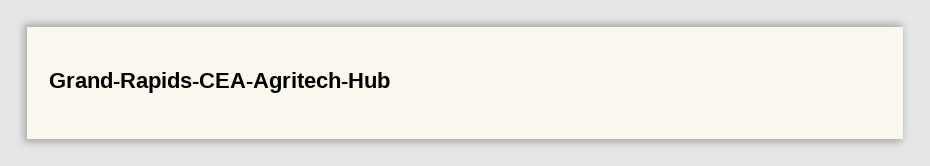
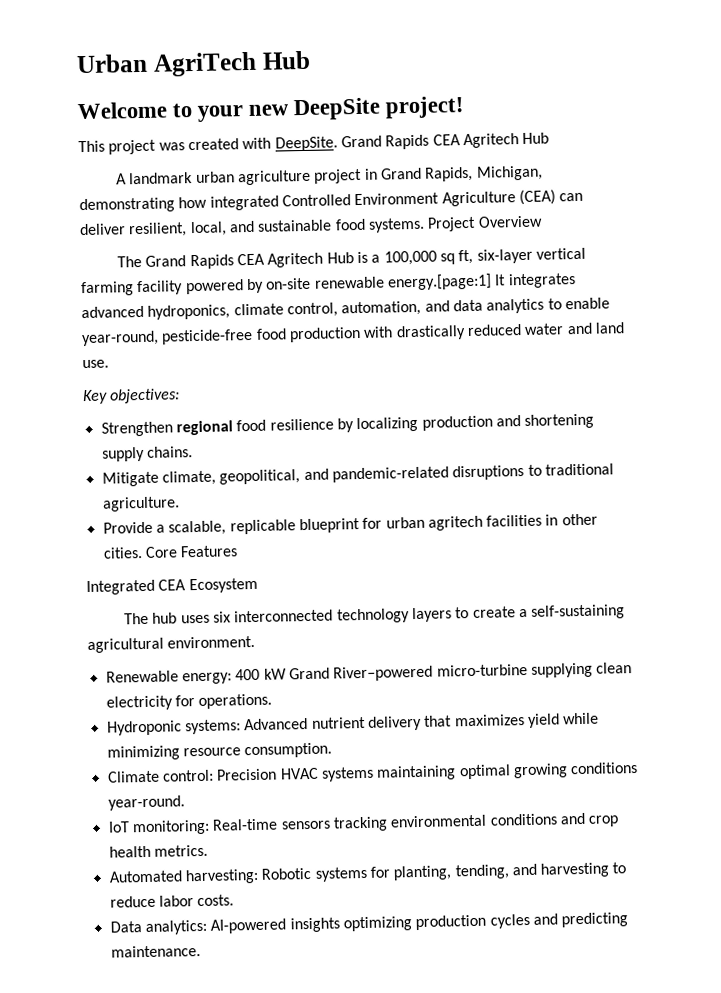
[49,72,390,93] Grand-Rapids-CEA-Agritech-Hub -> [76,50,311,77] [77,96,466,122] [78,132,550,155] [116,165,543,186] [79,189,584,214] [79,215,543,238] [117,247,586,270] [81,273,576,297] [81,297,610,320] [81,322,625,347] [82,359,109,369] [83,388,181,405] [100,413,595,437] [101,446,193,462] [101,463,614,487] [101,496,180,512] [102,513,598,536] [102,545,239,559] [86,577,258,596] [124,604,626,625] [87,635,256,654] [105,662,633,685] [105,693,273,711] [106,712,600,736] [106,742,333,761] [107,761,639,783] [107,795,185,811] [107,812,620,836] [108,844,208,858] [108,862,627,885] [109,894,235,908] [109,912,629,936] [110,945,201,958] Urban AgriTech Hub // Welcome to your new DeepSite project! // This project was created with DeepSite. Grand Rapids CEA Agritech Hub // A landmark urban agriculture project in Grand Rapids, Michigan, demonstrating how integrated Controlled Environment Agriculture (CEA) can deliver resilient, local, and sustainable food systems. Project Overview // The Grand Rapids CEA Agritech Hub is a 100,000 sq ft, six-layer vertical farming facility powered by on-site renewable energy.[page:1] It integrates advanced hydroponics, climate control, automation, and data analytics to enable year-round, pesticide-free food production with drastically reduced water and land use. // Key objectives: // Strengthen regional food resilience by localizing production and shortening supply chains. // Mitigate climate, geopolitical, and pandemic-related disruptions to traditional agriculture. // Provide a scalable, replicable blueprint for urban agritech facilities in other cities. Core Features // Integrated CEA Ecosystem // The hub uses six interconnected technology layers to create a self-sustaining agricultural environment. // Renewable energy: 400 kW Grand River–powered micro-turbine supplying clean electricity for operations. // Hydroponic systems: Advanced nutrient delivery that maximizes yield while minimizing resource consumption. // Climate control: Precision HVAC systems maintaining optimal growing conditions year-round. // IoT monitoring: Real-time sensors tracking environmental conditions and crop health metrics. // Automated harvesting: Robotic systems for planting, tending, and harvesting to reduce labor costs. // Data analytics: AI-powered insights optimizing production cycles and predicting maintenance.

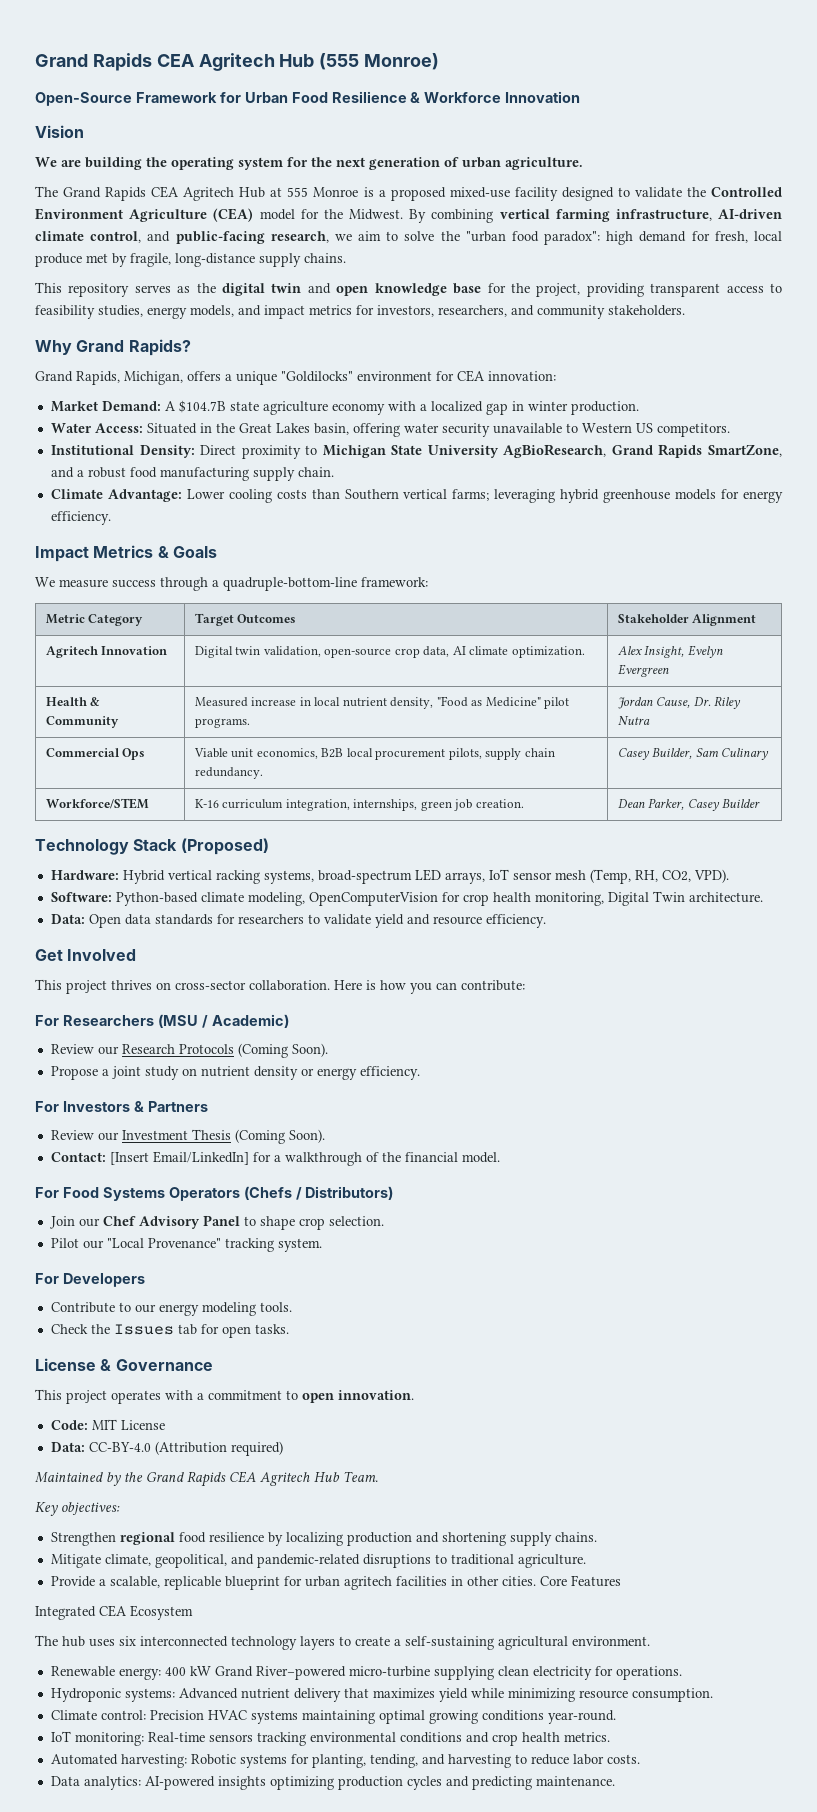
[76,50,311,77] [77,96,466,122] [78,132,550,155] [116,165,543,186] [79,189,584,214] [79,215,543,238] Urban AgriTech Hub // Welcome to your new DeepSite project! // This project was created with DeepSite. Grand Rapids CEA Agritech Hub // A landmark urban agriculture project in Grand Rapids, Michigan, demonstrating how integrated Controlled Environment Agriculture (CEA) can deliver resilient, local, and sustainable food systems. Project Overview -> [35,53,440,71] [35,91,581,106] [35,125,84,138] [35,157,583,170] Grand Rapids CEA Agritech Hub (555 Monroe) // Open-Source Framework for Urban Food Resilience & Workforce Innovation // Vision // We are building the operating system for the next generation of urban agriculture.
[357,247,586,266] [81,273,576,297] [81,297,610,320] [81,322,625,347] [82,359,109,369] is a 100,000 sq ft, six-layer vertical farming facility powered by on-site renewable energy.[page:1] It integrates advanced hydroponics, climate control, automation, and data analytics to enable year-round, pesticide-free food production with drastically reduced water and land use. -> [270,187,782,201] [35,208,782,223] [35,231,782,245] [35,253,346,267] [35,282,782,297] [35,305,685,319] [35,339,191,356] [35,370,556,385] [50,400,639,415] [50,423,730,437] [50,444,782,459] [50,467,334,481] [50,489,783,503] [50,511,111,525] [35,545,217,562] [35,577,428,591] [45,614,144,626] [194,613,297,626] [617,614,757,626] [45,646,168,658] [194,646,585,658] [617,645,723,658] [617,664,669,677] [45,697,101,706] [45,716,119,728] [194,696,570,709] [194,718,250,728] [617,696,742,709] [617,716,650,725] [45,748,146,760] [193,748,555,760] [194,767,263,779] [617,748,770,760] [45,798,149,809] [194,799,524,811] [617,798,761,811] [35,838,269,855] [50,869,729,884] [50,891,763,906] [50,914,546,928] [35,949,137,961] [35,979,525,994] [35,1014,289,1028] [50,1043,328,1058] [50,1066,420,1080] [35,1101,208,1112] [50,1129,325,1144] [50,1151,500,1166] [35,1186,394,1201] [49,1215,384,1230] [50,1238,322,1252] [35,1273,145,1287] [50,1302,292,1316] [50,1324,289,1338] [35,1358,213,1371] [35,1389,414,1404] [50,1419,165,1430] [50,1441,283,1456] [35,1471,378,1487] at 555 Monroe is a proposed mixed-use facility designed to validate the Controlled Environment Agriculture (CEA) model for the Midwest. By combining vertical farming infrastructure, AI-driven climate control, and public-facing research, we aim to solve the "urban food paradox": high demand for fresh, local produce met by fragile, long-distance supply chains. // This repository serves as the digital twin and open knowledge base for the project, providing transparent access to feasibility studies, energy models, and impact metrics for investors, researchers, and community stakeholders. // Why Grand Rapids? // Grand Rapids, Michigan, offers a unique "Goldilocks" environment for CEA innovation: // Market Demand: A $104.7B state agriculture economy with a localized gap in winter production. // Water Access: Situated in the Great Lakes basin, offering water security unavailable to Western US competitors. // Institutional Density: Direct proximity to Michigan State University AgBioResearch, Grand Rapids SmartZone, and a robust food manufacturing supply chain. // Climate Advantage: Lower cooling costs than Southern vertical farms; leveraging hybrid greenhouse models for energy efficiency. // Impact Metrics & Goals // We measure success through a quadruple-bottom-line framework: // Metric Category | Target Outcomes | Stakeholder Alignment // Agritech Innovation | Digital twin validation, open-source crop data, AI climate optimization. | Alex Insight, Evelyn Evergreen // Health & Community | Measured increase in local nutrient density, "Food as Medicine" pilot programs. | Jordan Cause, Dr. Riley Nutra // Commercial Ops | Viable unit economics, B2B local procurement pilots, supply chain redundancy. | Casey Builder, Sam Culinary // Workforce/STEM | K-16 curriculum integration, internships, green job creation. | Dean Parker, Casey Builder // Technology Stack (Proposed) // Hardware: Hybrid vertical racking systems, broad-spectrum LED arrays, IoT sensor mesh (Temp, RH, CO2, VPD). // Software: Python-based climate modeling, OpenComputerVision for crop health monitoring, Digital Twin architecture. // Data: Open data standards for researchers to validate yield and resource efficiency. // Get Involved // This project thrives on cross-sector collaboration. Here is how you can contribute: // For Researchers (MSU / Academic) // Review our Research Protocols (Coming Soon). // Propose a joint study on nutrient density or energy efficiency. // For Investors & Partners // Review our Investment Thesis (Coming Soon). // Contact: [Insert Email/LinkedIn] for a walkthrough of the financial model. // For Food Systems Operators (Chefs / Distributors) // Join our Chef Advisory Panel to shape crop selection. // Pilot our "Local Provenance" tracking system. // For Developers // Contribute to our energy modeling tools. // Check the Issues tab for open tasks. // License & Governance // This project operates with a commitment to open innovation. // Code: MIT License // Data: CC-BY-4.0 (Attribution required) // Maintained by the Grand Rapids CEA Agritech Hub Team.

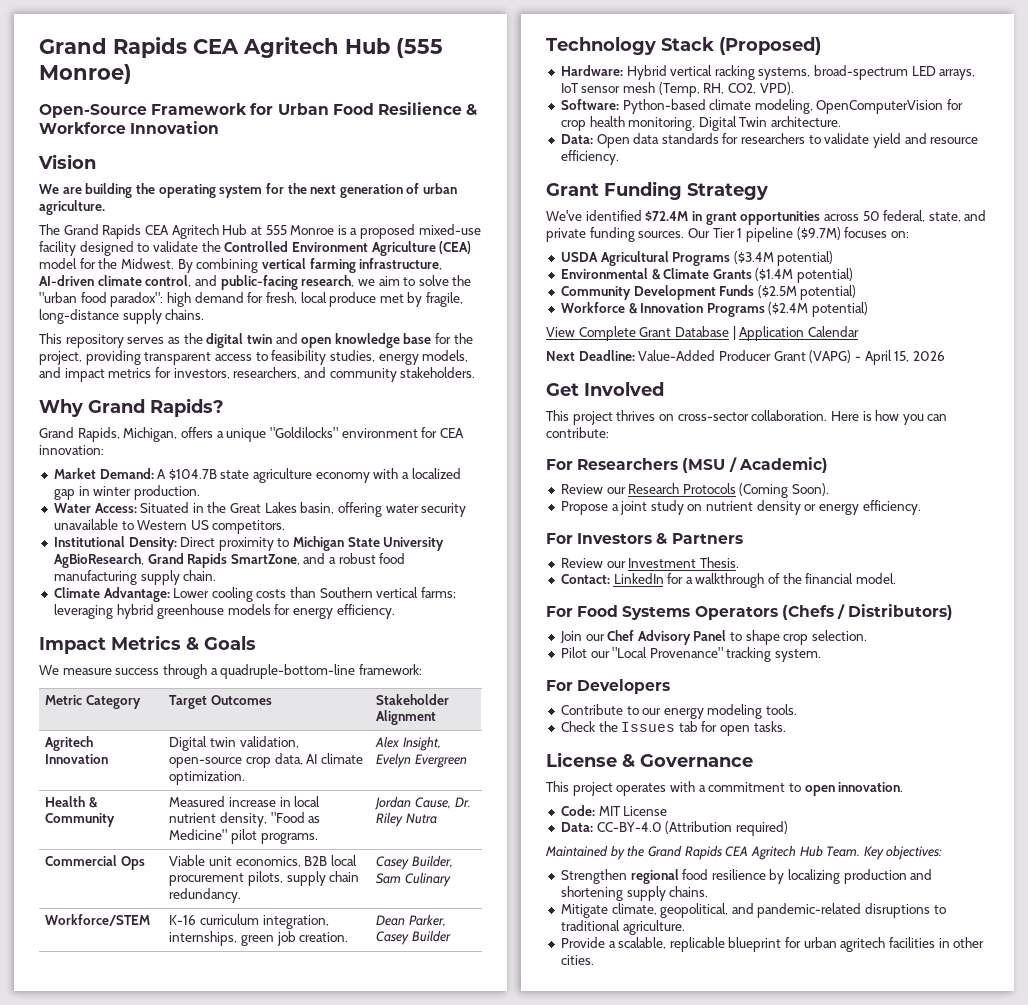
(546, 921) none -> [546,181,768,200] [546,210,987,225] [546,227,909,242] [560,251,834,266] [560,268,854,283] [560,285,857,300] [560,302,869,317] [546,326,859,341] [546,350,945,365] // Grant Funding Strategy // We've identified $72.4M in grant opportunities across 50 federal, state, and private funding sources. Our Tier 1 pipeline ($9.7M) focuses on: // USDA Agricultural Programs ($3.4M potential) // Environmental & Climate Grants ($1.4M potential) // Community Development Funds ($2.5M potential) // Workforce & Innovation Programs ($2.4M potential) // View Complete Grant Database | Application Calendar // Next Deadline: Value-Added Producer Grant (VAPG) - April 15, 2026
[191,1129,325,1144] Thesis (Coming Soon). -> [699,557,739,568] Thesis.
[109,1151,249,1165] [Insert Email/LinkedIn] -> [613,573,664,584] LinkedIn
(378, 1476) // -> (861, 851) none
[539,1575,621,1587] [35,1605,193,1620] [35,1635,650,1650] [50,1666,682,1680] [50,1688,713,1702] [50,1710,616,1724] [50,1731,610,1746] [50,1754,640,1768] [50,1776,615,1790] Core Features // Integrated CEA Ecosystem // The hub uses six interconnected technology layers to create a self-sustaining agricultural environment. // Renewable energy: 400 kW Grand River–powered micro-turbine supplying clean electricity for operations. // Hydroponic systems: Advanced nutrient delivery that maximizes yield while minimizing resource consumption. // Climate control: Precision HVAC systems maintaining optimal growing conditions year-round. // IoT monitoring: Real-time sensors tracking environmental conditions and crop health metrics. // Automated harvesting: Robotic systems for planting, tending, and harvesting to reduce labor costs. // Data analytics: AI-powered insights optimizing production cycles and predicting maintenance. -> (594, 960) none

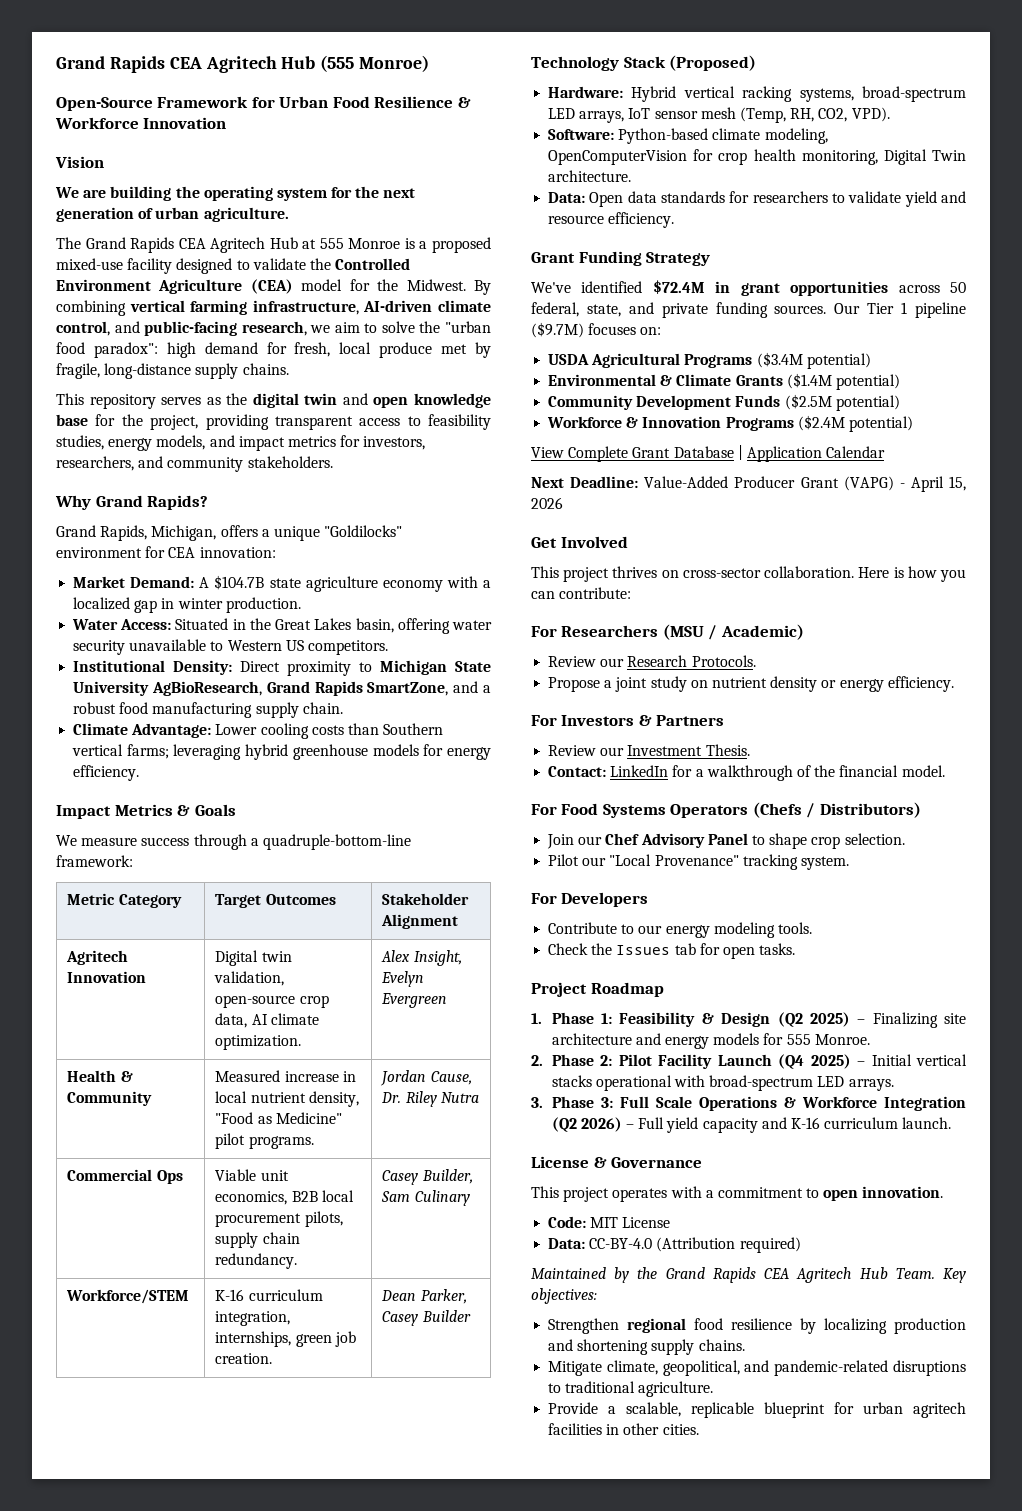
[682,483,830,498] Protocols (Coming Soon). -> [691,655,756,667] Protocols.
(786, 726) none -> [531,982,664,997] [531,1012,967,1028] [551,1033,870,1049] [531,1054,967,1069] [551,1075,894,1091] [531,1096,966,1111] [551,1117,952,1133] // Project Roadmap // 1. Phase 1: Feasibility & Design (Q2 2025) – Finalizing site architecture and energy models for 555 Monroe. // 2. Phase 2: Pilot Facility Launch (Q4 2025) – Initial vertical stacks operational with broad-spectrum LED arrays. // 3. Phase 3: Full Scale Operations & Workforce Integration (Q2 2026) – Full yield capacity and K-16 curriculum launch.

